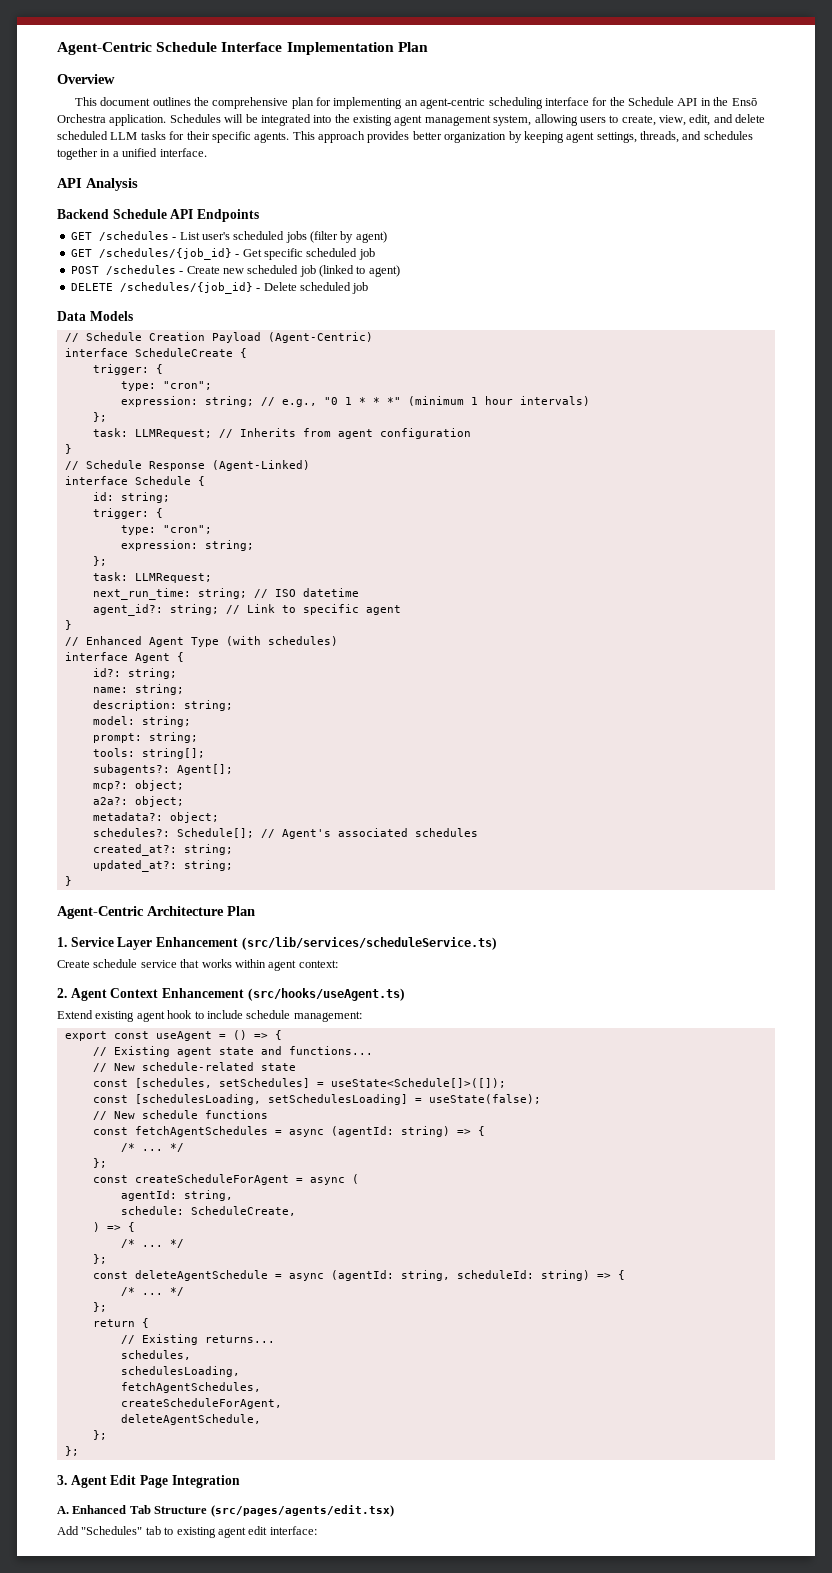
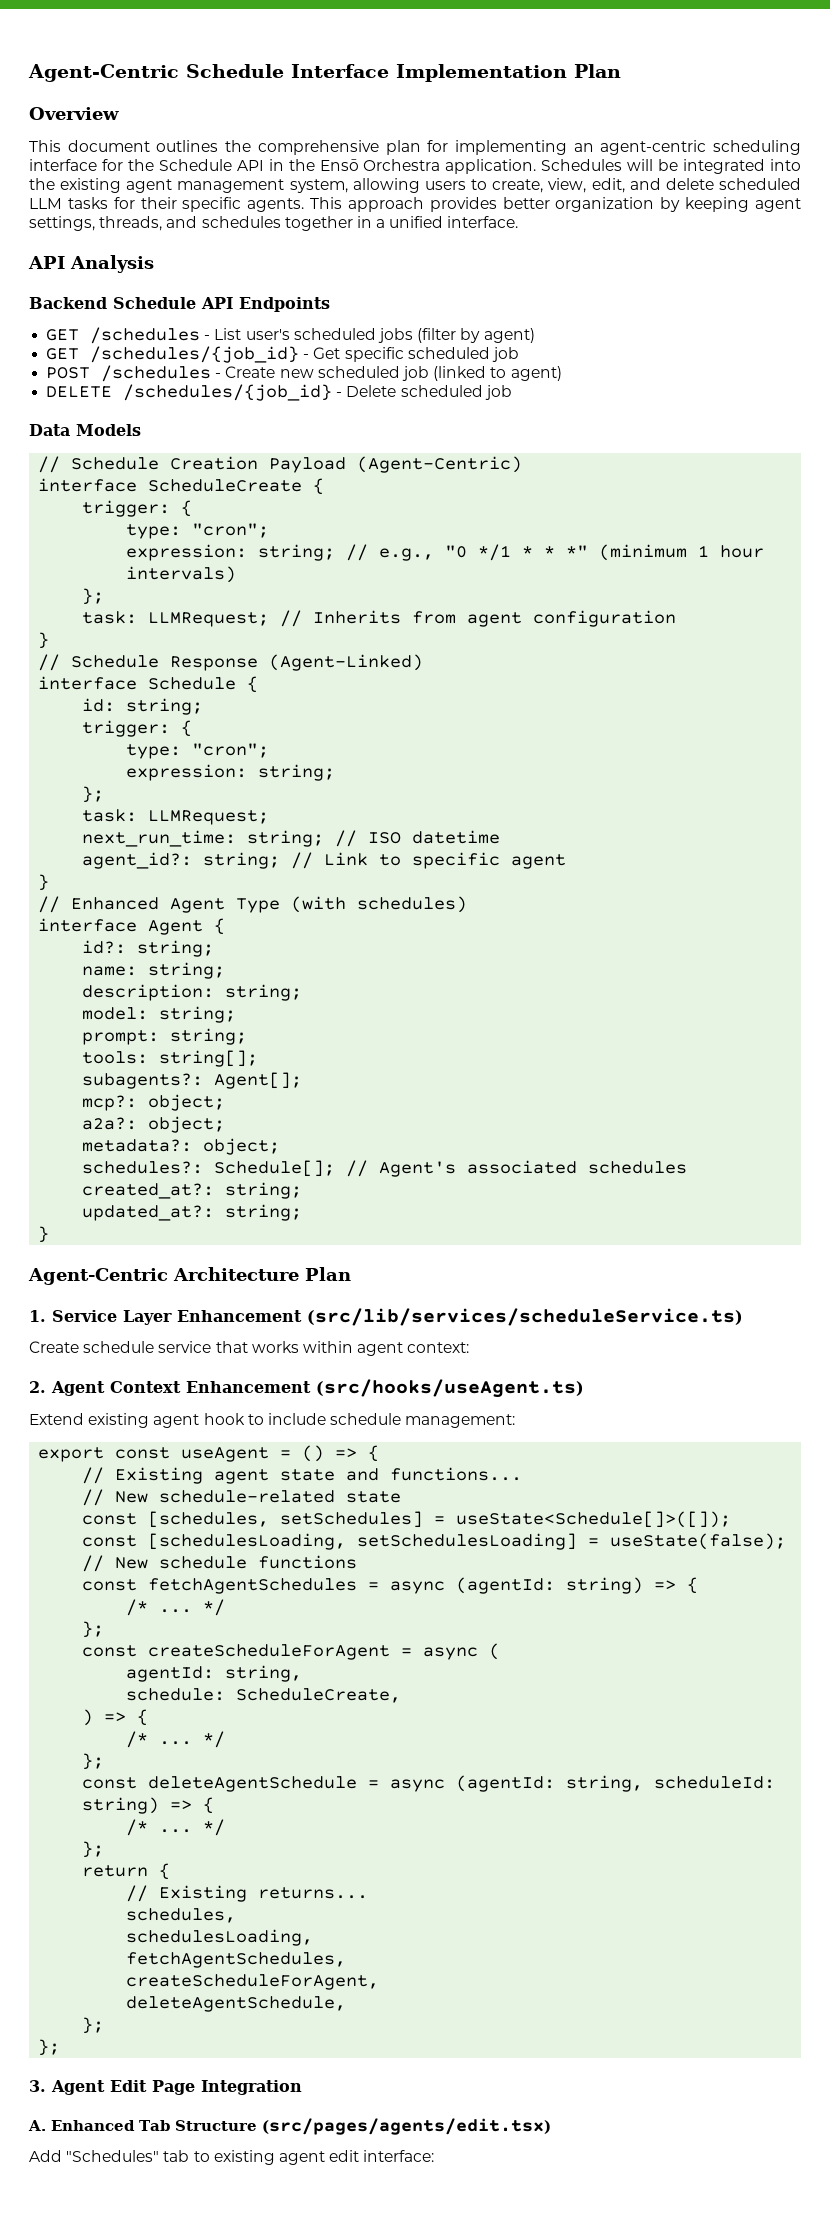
[344,397,352,405] 1 -> [478,544,512,561] */1

